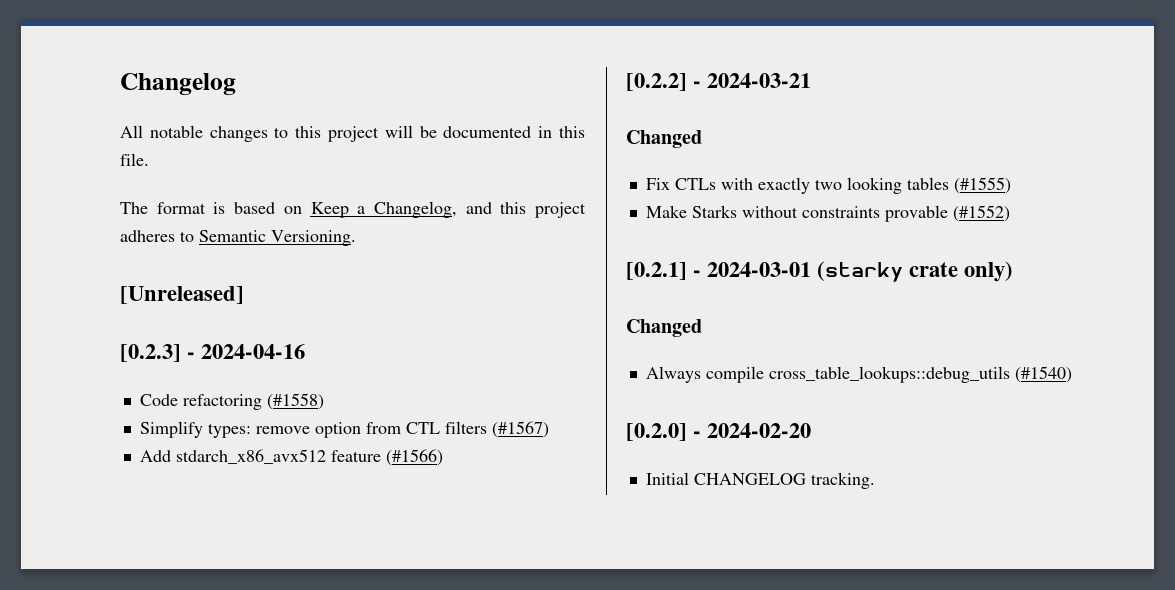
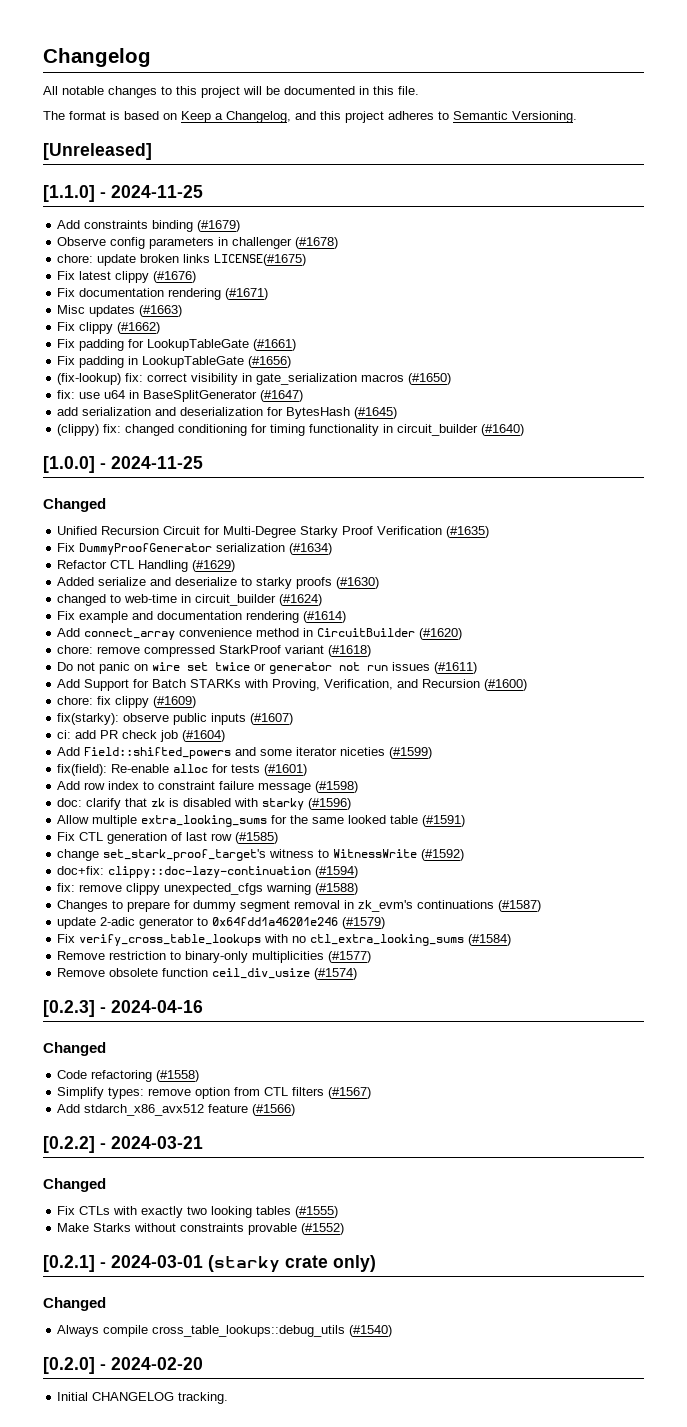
(244, 295) none -> [43,185,203,202] [57,220,241,232] [57,237,339,249] [57,254,307,266] [57,271,197,283] [57,288,269,300] [57,305,183,317] [57,322,161,334] [57,339,297,351] [57,356,292,368] [57,373,452,385] [57,390,304,402] [57,407,398,419] [57,424,525,436] [43,456,203,473] [43,498,106,512] [57,526,490,538] [57,543,333,555] [57,560,236,572] [57,577,380,589] [57,594,323,606] [57,611,347,623] [57,628,463,640] [57,645,372,657] [57,662,478,674] [57,679,528,691] [57,696,197,708] [57,713,294,725] [57,730,226,742] [57,747,433,759] [57,764,308,776] [57,781,359,793] [57,798,352,810] [57,815,466,827] [57,832,279,844] [57,849,465,861] [57,866,359,878] [57,883,359,895] [57,900,542,912] [57,917,386,929] [57,934,512,946] [57,951,372,963] [57,968,358,980] // [1.1.0] - 2024-11-25 // Add constraints binding (#1679) // Observe config parameters in challenger (#1678) // chore: update broken links LICENSE(#1675) // Fix latest clippy (#1676) // Fix documentation rendering (#1671) // Misc updates (#1663) // Fix clippy (#1662) // Fix padding for LookupTableGate (#1661) // Fix padding in LookupTableGate (#1656) // (fix-lookup) fix: correct visibility in gate_serialization macros (#1650) // fix: use u64 in BaseSplitGenerator (#1647) // add serialization and deserialization for BytesHash (#1645) // (clippy) fix: changed conditioning for timing functionality in circuit_builder (#1640) // [1.0.0] - 2024-11-25 // Changed // Unified Recursion Circuit for Multi-Degree Starky Proof Verification (#1635) // Fix DummyProofGenerator serialization (#1634) // Refactor CTL Handling (#1629) // Added serialize and deserialize to starky proofs (#1630) // changed to web-time in circuit_builder (#1624) // Fix example and documentation rendering (#1614) // Add connect_array convenience method in CircuitBuilder (#1620) // chore: remove compressed StarkProof variant (#1618) // Do not panic on wire set twice or generator not run issues (#1611) // Add Support for Batch STARKs with Proving, Verification, and Recursion (#1600) // chore: fix clippy (#1609) // fix(starky): observe public inputs (#1607) // ci: add PR check job (#1604) // Add Field::shifted_powers and some iterator niceties (#1599) // fix(field): Re-enable alloc for tests (#1601) // Add row index to constraint failure message (#1598) // doc: clarify that zk is disabled with starky (#1596) // Allow multiple extra_looking_sums for the same looked table (#1591) // Fix CTL generation of last row (#1585) // change set_stark_proof_target's witness to WitnessWrite (#1592) // doc+fix: clippy::doc-lazy-continuation (#1594) // fix: remove clippy unexpected_cfgs warning (#1588) // Changes to prepare for dummy segment removal in zk_evm's continuations (#1587) // update 2-adic generator to 0x64fdd1a46201e246 (#1579) // Fix verify_cross_table_lookups with no ctl_extra_looking_sums (#1584) // Remove restriction to binary-only multiplicities (#1577) // Remove obsolete function ceil_div_usize (#1574)
(306, 351) none -> [43,1042,106,1056] // Changed

